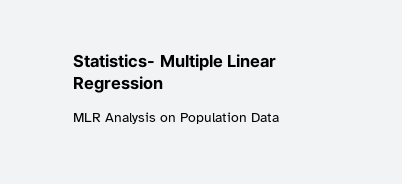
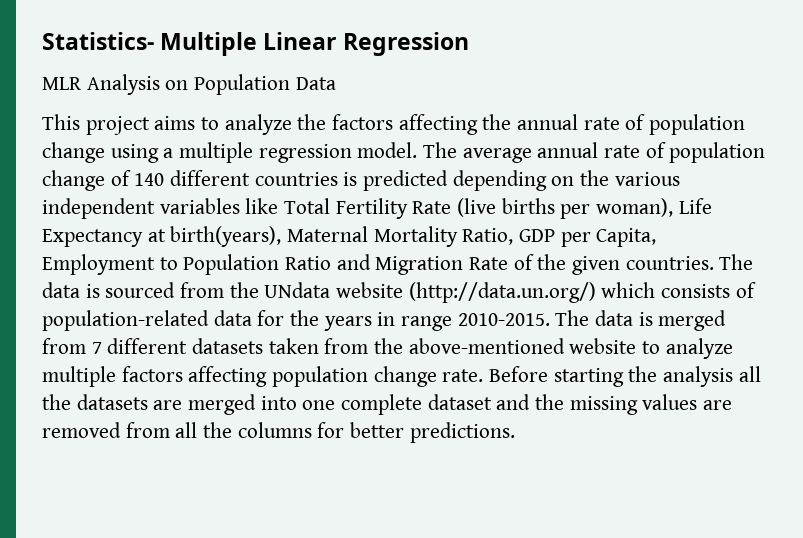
(279, 117) none -> [42,114,746,135] [42,142,766,163] [42,170,680,191] [42,198,712,219] [42,226,657,247] [42,254,754,275] [42,282,756,303] [42,310,727,331] [42,338,733,359] [42,366,761,387] [42,394,733,415] [42,422,515,443] // This project aims to analyze the factors affecting the annual rate of population change using a multiple regression model. The average annual rate of population change of 140 different countries is predicted depending on the various independent variables like Total Fertility Rate (live births per woman), Life Expectancy at birth(years), Maternal Mortality Ratio, GDP per Capita, Employment to Population Ratio and Migration Rate of the given countries. The data is sourced from the UNdata website (http://data.un.org/) which consists of population-related data for the years in range 2010-2015. The data is merged from 7 different datasets taken from the above-mentioned website to analyze multiple factors affecting population change rate. Before starting the analysis all the datasets are merged into one complete dataset and the missing values are removed from all the columns for better predictions.

